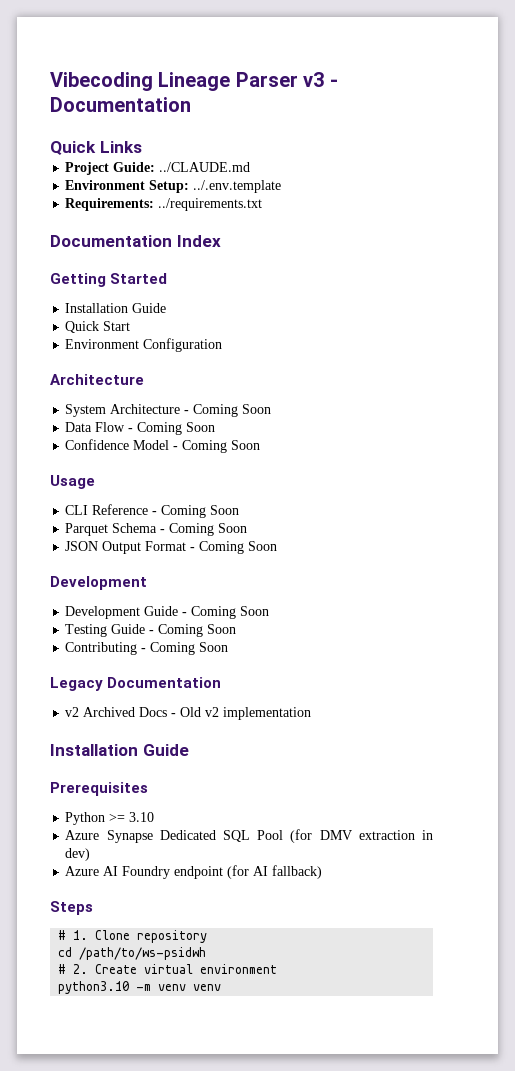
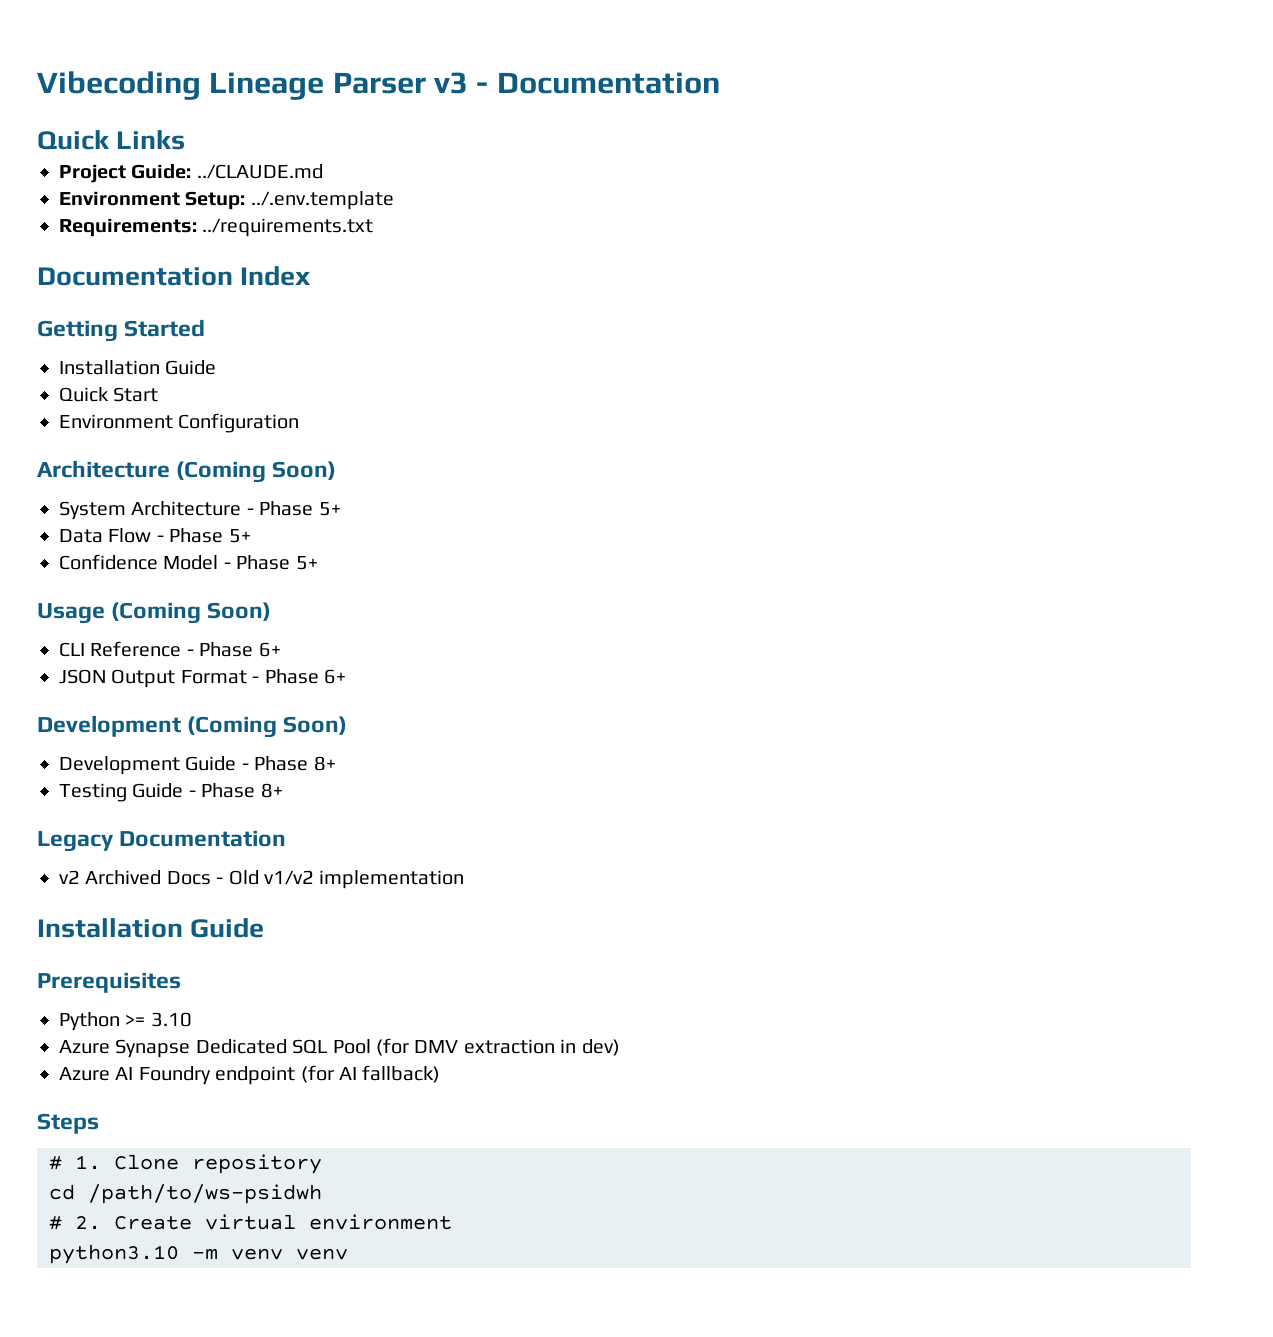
(144, 379) none -> [176,461,337,483] (Coming Soon)
[193,404,272,417] Coming Soon -> [259,501,341,516] Phase 5+
[137,422,216,435] Coming Soon -> [169,528,251,543] Phase 5+
[182,440,261,453] Coming Soon -> [236,555,318,570] Phase 5+
(95, 482) none -> [111,602,272,624] (Coming Soon)
[161,505,240,518] [65,523,248,536] Coming Soon // Parquet Schema - Coming Soon -> [199,642,281,657] Phase 6+
[199,541,278,554] [50,576,147,590] Coming Soon // Development -> [264,669,346,684] [37,715,348,738] Phase 6+ // Development (Coming Soon)
[191,606,270,619] Coming Soon -> [254,756,336,771] Phase 8+
[158,624,237,637] [65,642,229,655] Coming Soon // Contributing - Coming Soon -> [201,783,283,798] Phase 8+
[205,707,220,717] v2 -> [264,870,314,885] v1/v2

